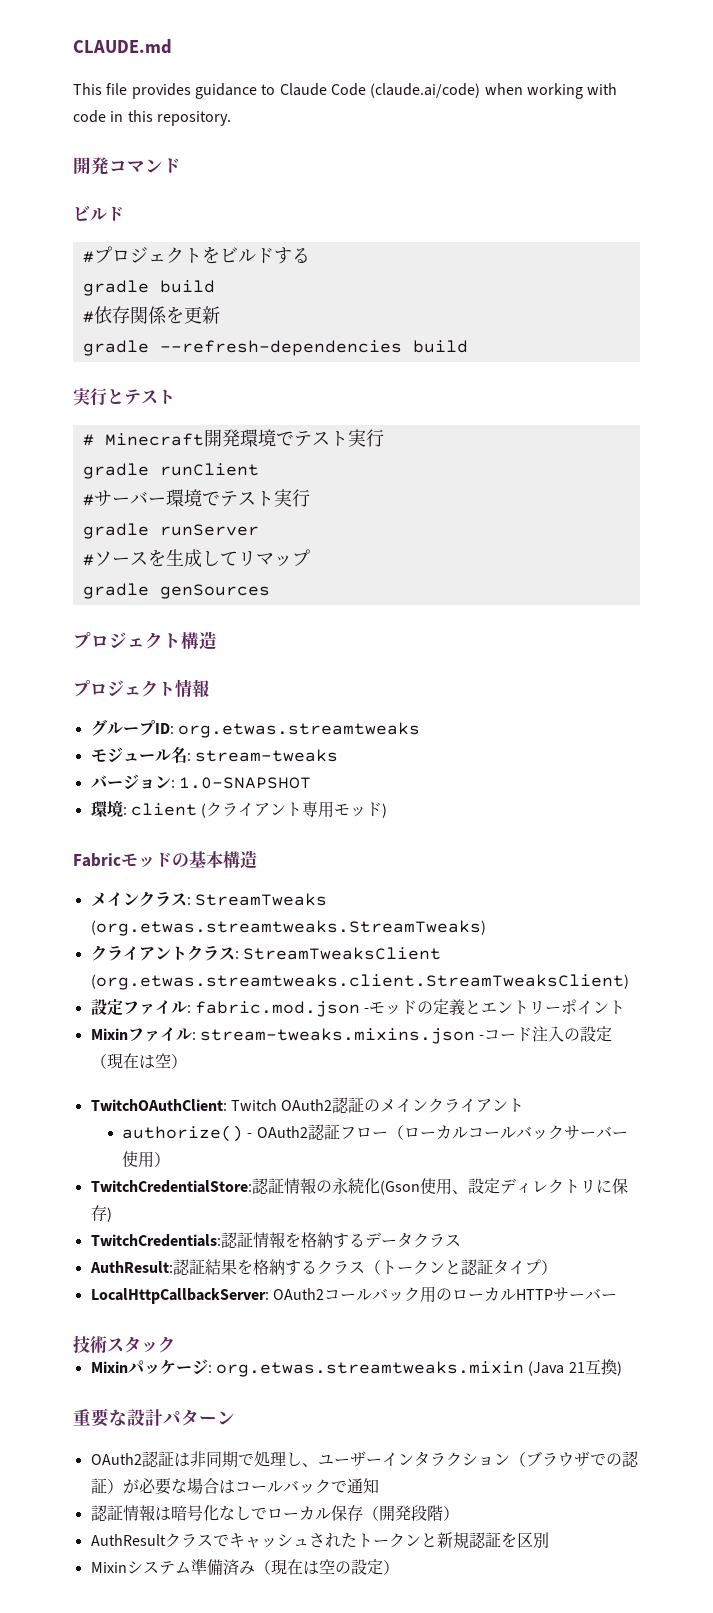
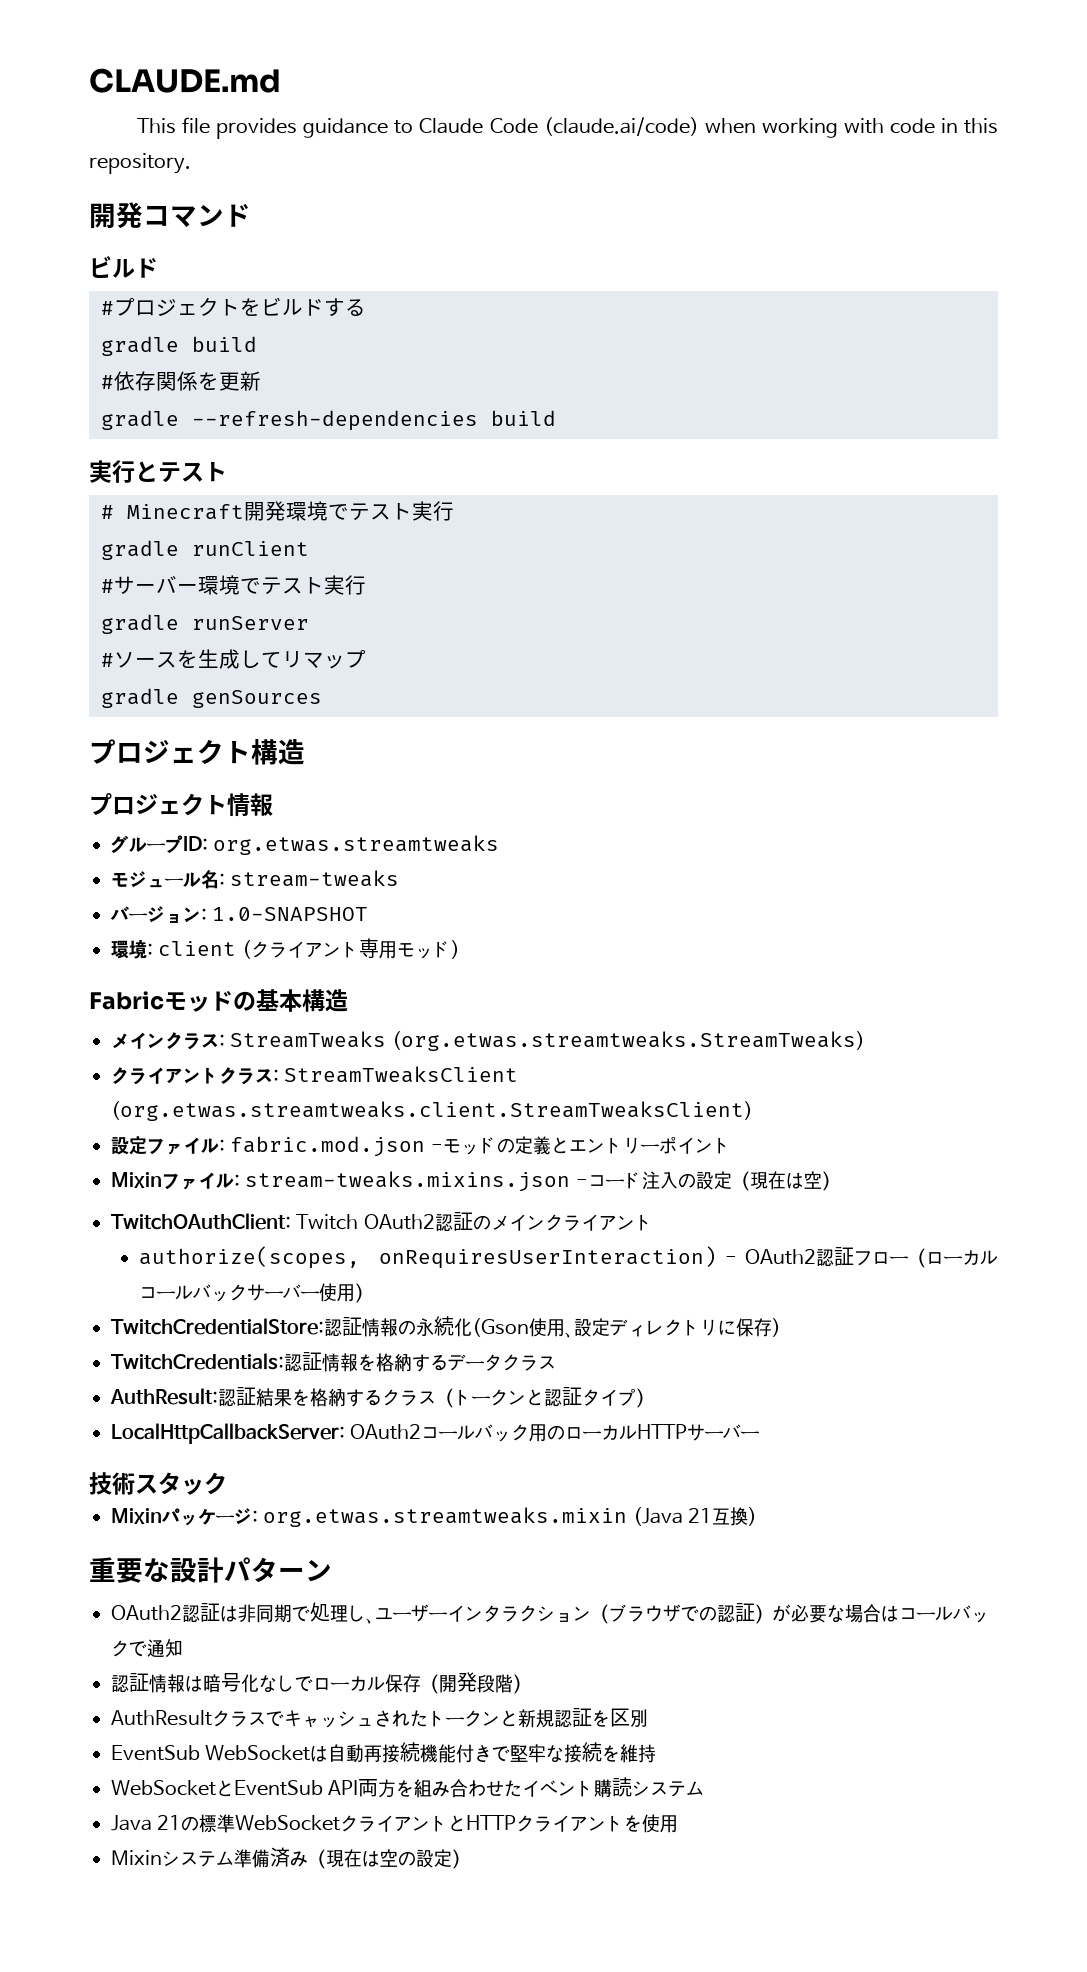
[122,1125,244,1142] authorize() -> [139,1246,718,1269] authorize(scopes, onRequiresUserInteraction)
(549, 1540) none -> [111,1742,657,1763] [111,1777,705,1798] [111,1814,679,1833] // EventSub WebSocketは自動再接続機能付きで堅牢な接続を維持 // WebSocketとEventSub API両方を組み合わせたイベント購読システム // Java 21の標準WebSocketクライアントとHTTPクライアントを使用

